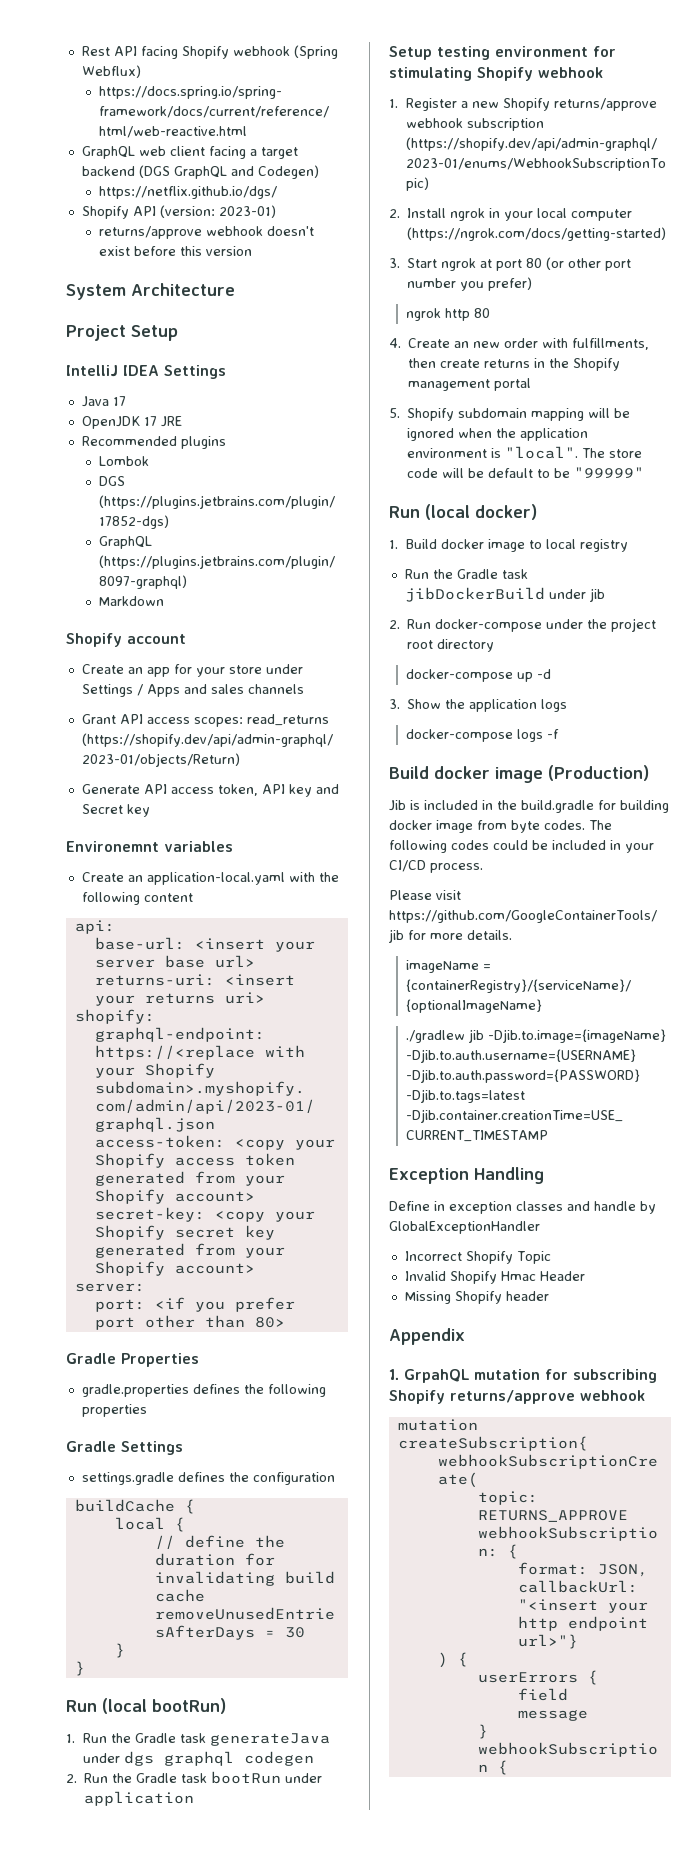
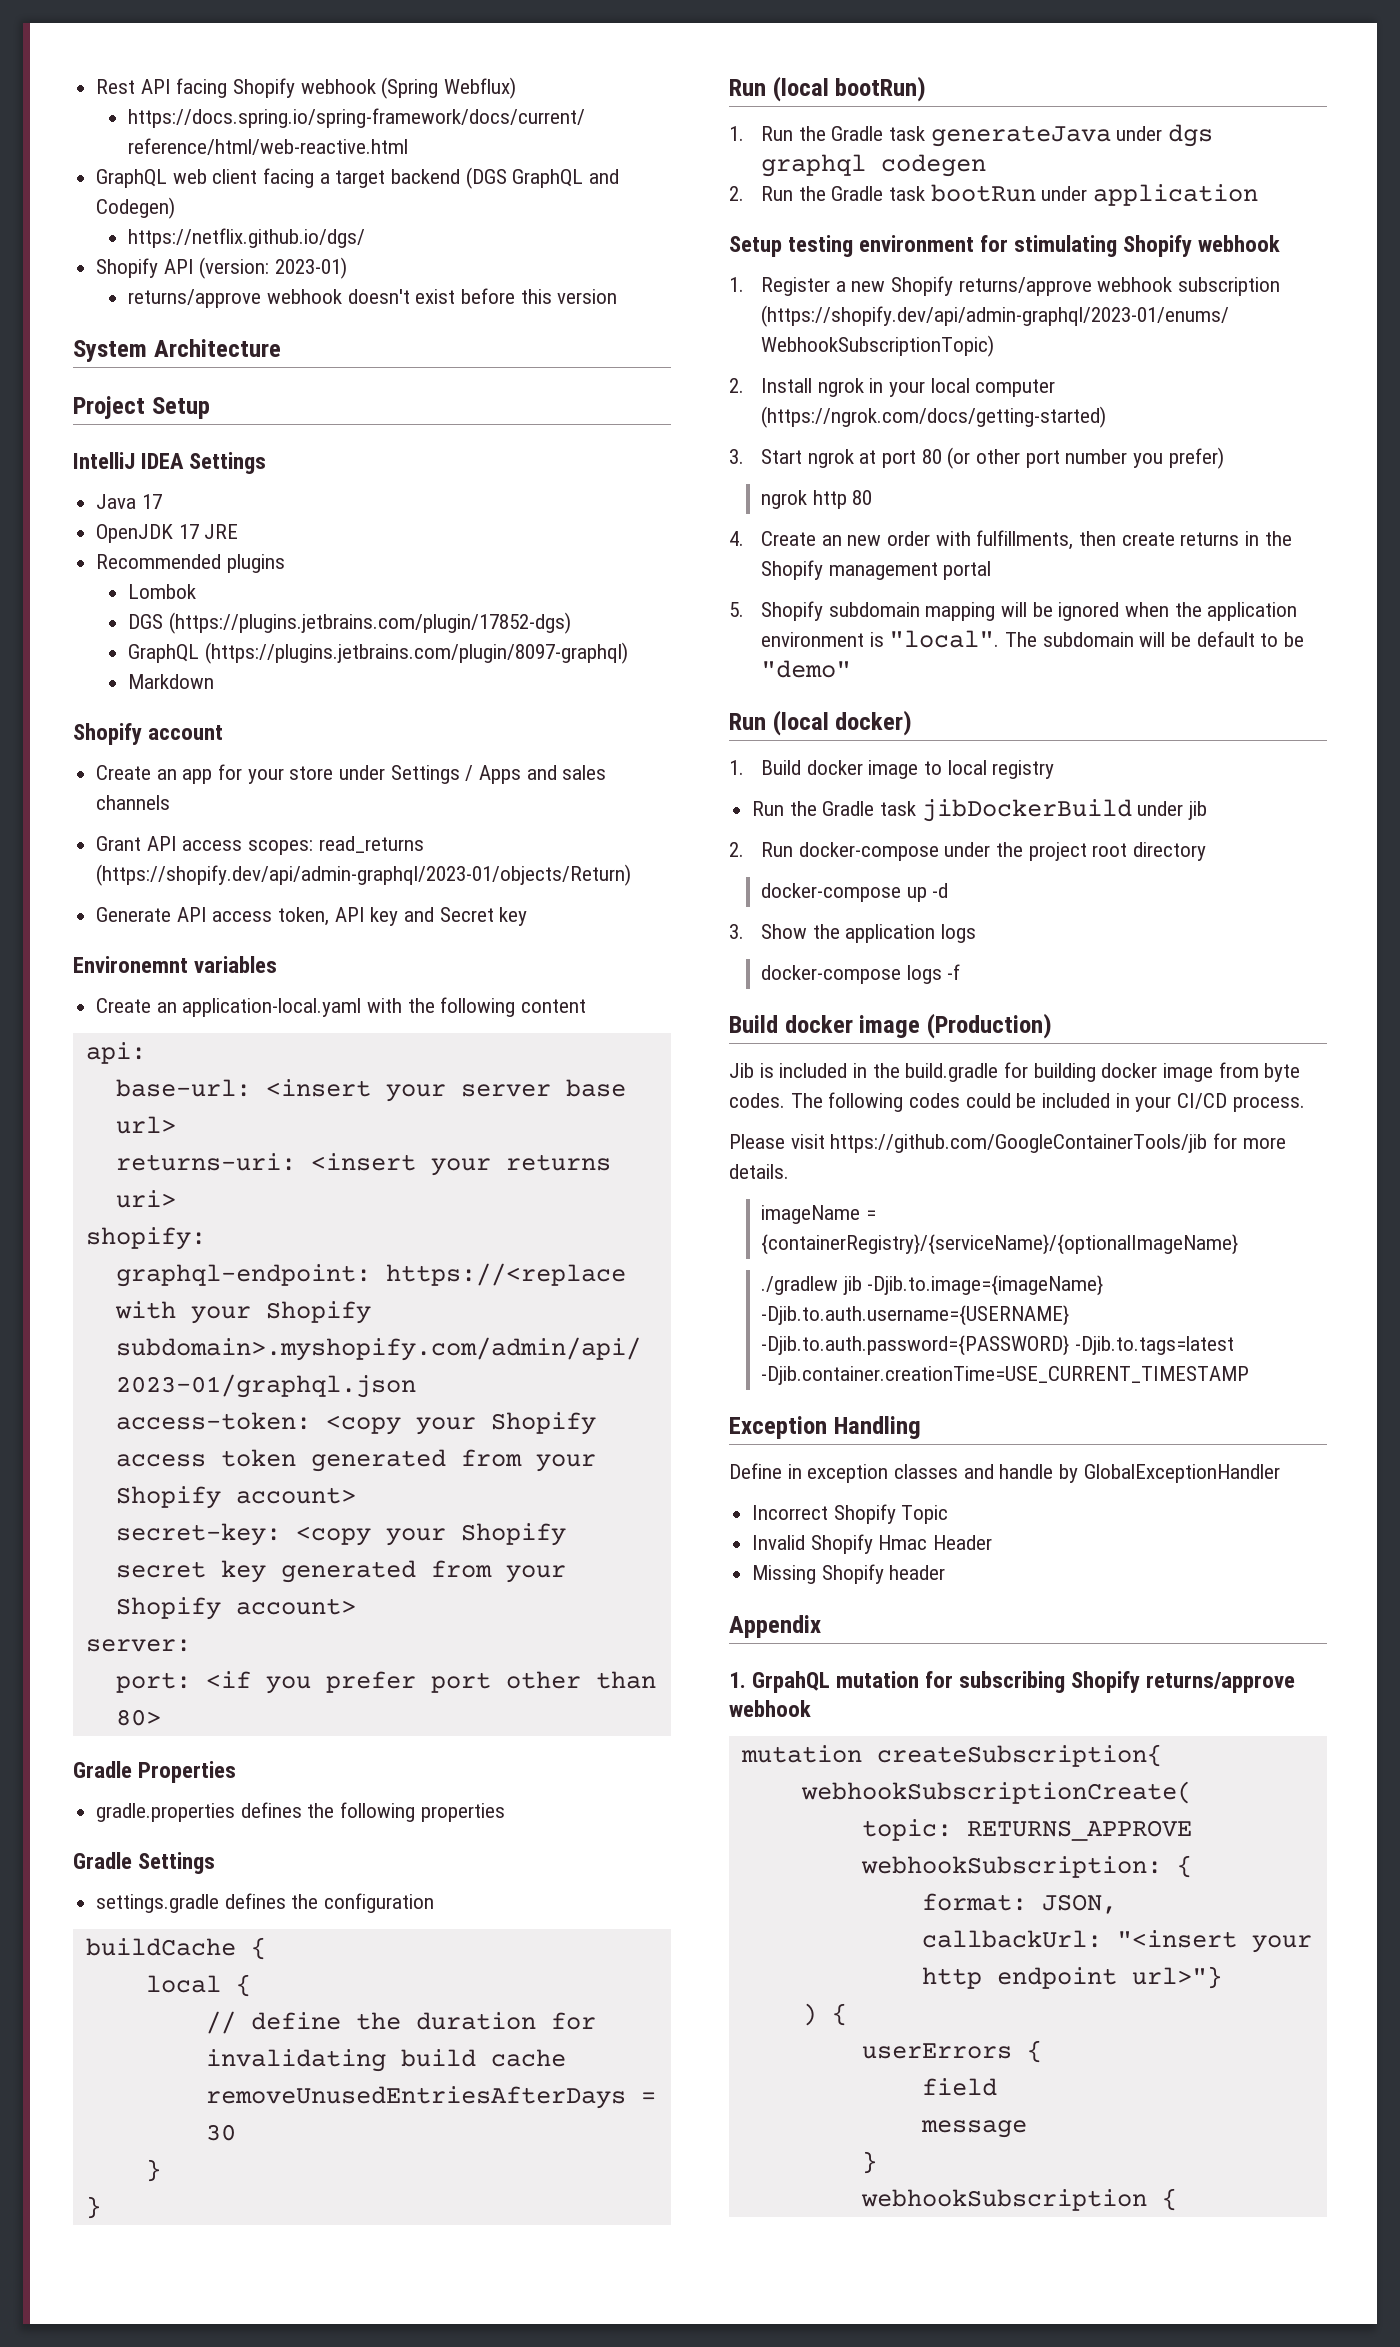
[609,449,643,458] [407,468,439,478] store code -> [1042,632,1134,647] subdomain
[574,467,645,478] "99999" -> [761,660,852,678] "demo"

